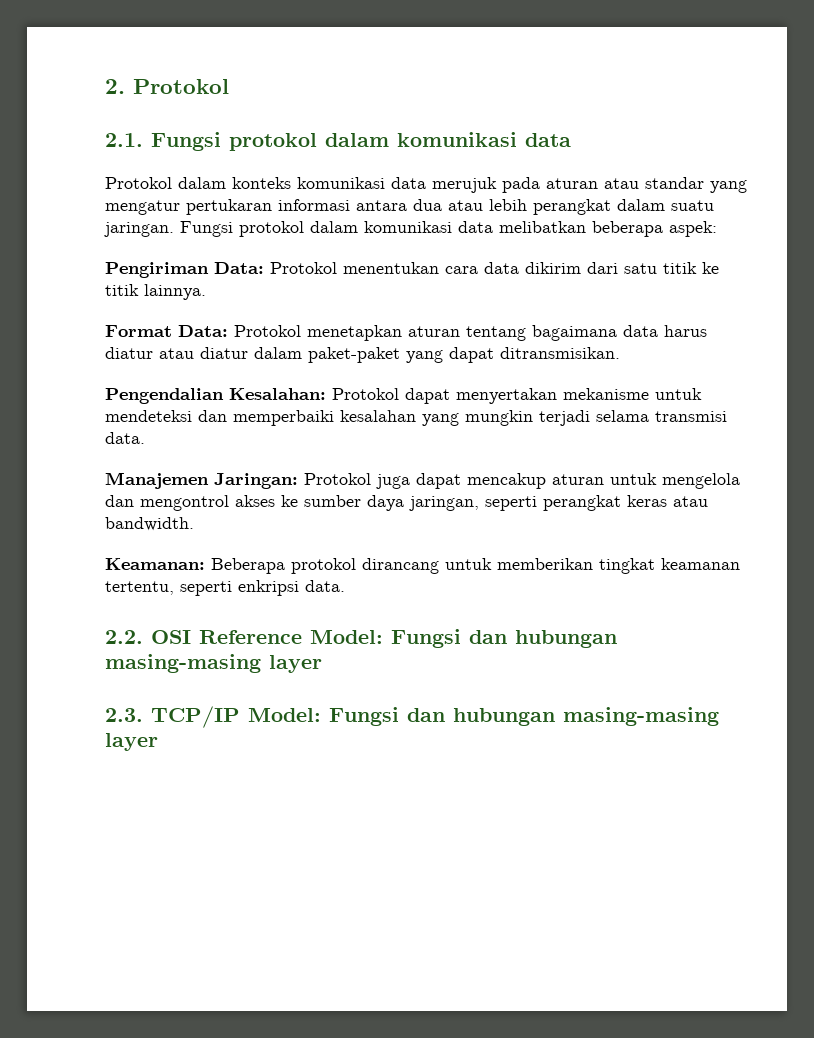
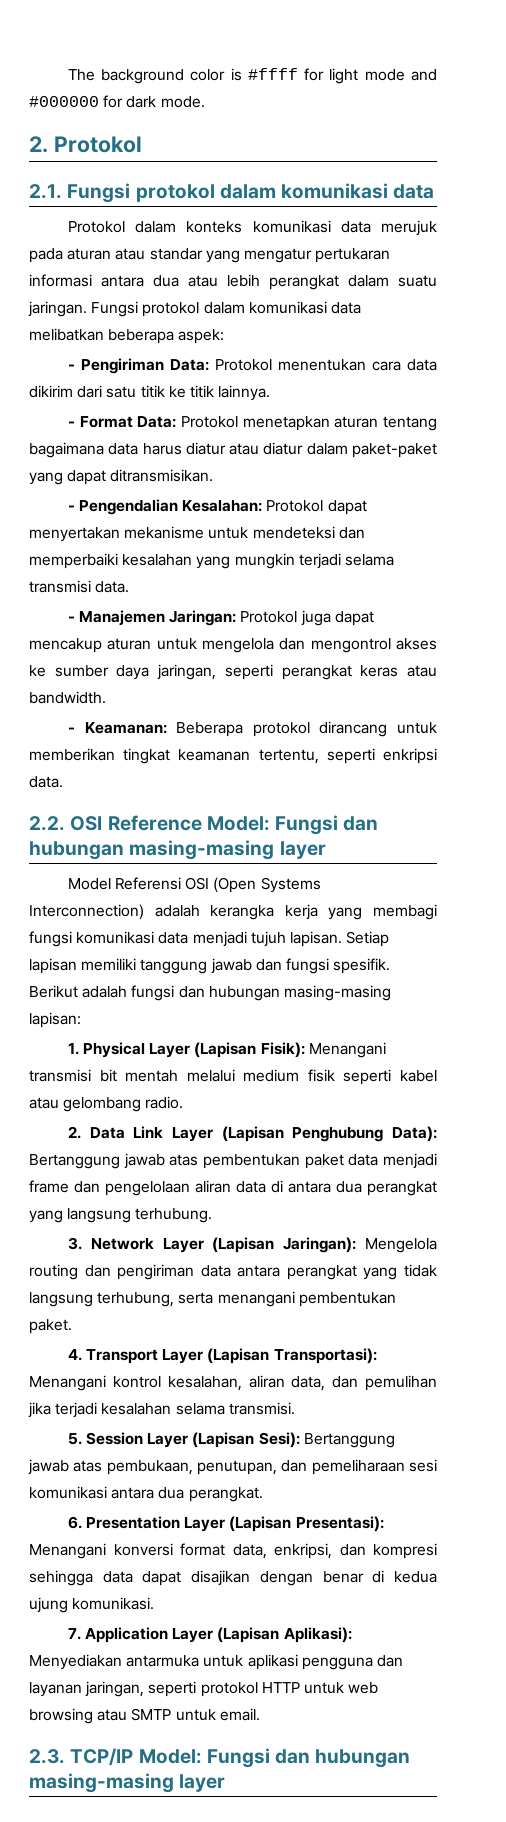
(105, 86) none -> [67,68,437,84] [29,95,205,108] The background color is #ffff for light mode and #000000 for dark mode. //
(717, 229) none -> [67,364,75,370] -
(206, 292) none -> [67,421,75,427] -
(620, 353) none -> [67,505,75,511] -
(145, 438) none -> [67,616,75,622] -
(194, 524) none -> [67,727,75,733] -
(322, 664) none -> [67,877,321,893] [29,904,437,920] [29,931,390,947] [29,958,391,974] [29,985,391,1001] [29,1012,81,1028] [67,1042,386,1058] [29,1069,437,1085] [29,1096,184,1112] [67,1126,437,1142] [29,1153,438,1169] [29,1180,437,1196] [29,1208,213,1223] [67,1237,437,1253] [29,1264,437,1280] [29,1291,396,1307] [29,1319,72,1334] [67,1348,377,1364] [29,1375,437,1391] [28,1402,295,1418] [67,1432,395,1448] [28,1459,437,1475] [29,1486,263,1502] [67,1516,384,1532] [29,1543,437,1559] [29,1570,438,1586] [29,1597,155,1613] [67,1627,352,1643] [29,1654,403,1670] [29,1681,379,1697] [29,1708,260,1724] // Model Referensi OSI (Open Systems Interconnection) adalah kerangka kerja yang membagi fungsi komunikasi data menjadi tujuh lapisan. Setiap lapisan memiliki tanggung jawab dan fungsi spesifik. Berikut adalah fungsi dan hubungan masing-masing lapisan: // 1. Physical Layer (Lapisan Fisik): Menangani transmisi bit mentah melalui medium fisik seperti kabel atau gelombang radio. // 2. Data Link Layer (Lapisan Penghubung Data): Bertanggung jawab atas pembentukan paket data menjadi frame dan pengelolaan aliran data di antara dua perangkat yang langsung terhubung. // 3. Network Layer (Lapisan Jaringan): Mengelola routing dan pengiriman data antara perangkat yang tidak langsung terhubung, serta menangani pembentukan paket. // 4. Transport Layer (Lapisan Transportasi): Menangani kontrol kesalahan, aliran data, dan pemulihan jika terjadi kesalahan selama transmisi. // 5. Session Layer (Lapisan Sesi): Bertanggung jawab atas pembukaan, penutupan, dan pemeliharaan sesi komunikasi antara dua perangkat. // 6. Presentation Layer (Lapisan Presentasi): Menangani konversi format data, enkripsi, dan kompresi sehingga data dapat disajikan dengan benar di kedua ujung komunikasi. // 7. Application Layer (Lapisan Aplikasi): Menyediakan antarmuka untuk aplikasi pengguna dan layanan jaringan, seperti protokol HTTP untuk web browsing atau SMTP untuk email.

